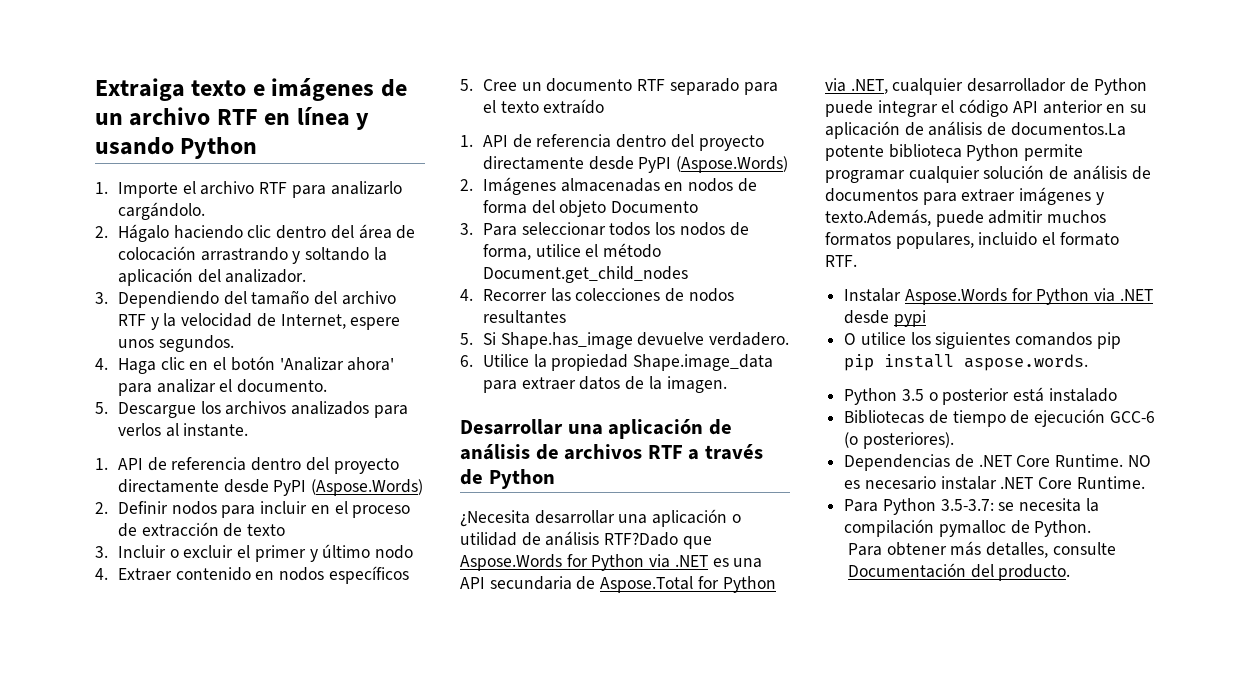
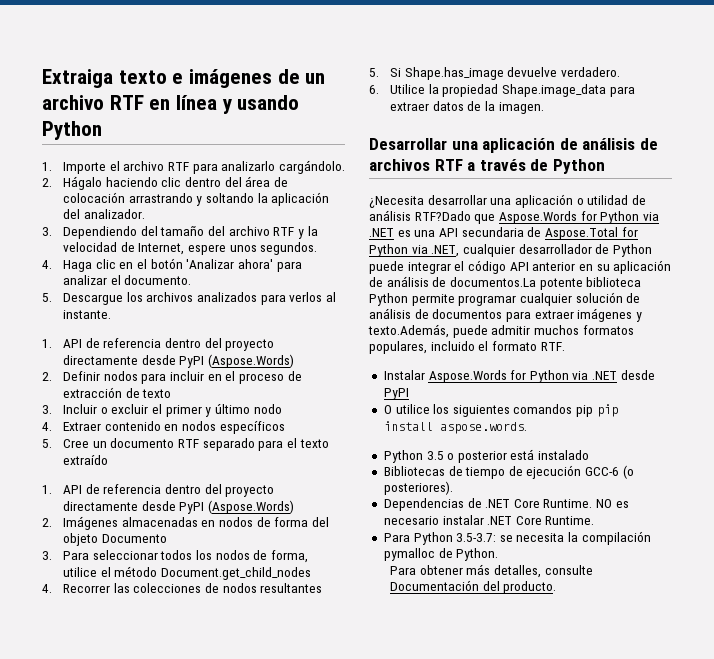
[893,310,926,327] pypi -> [383,388,409,400] PyPI

